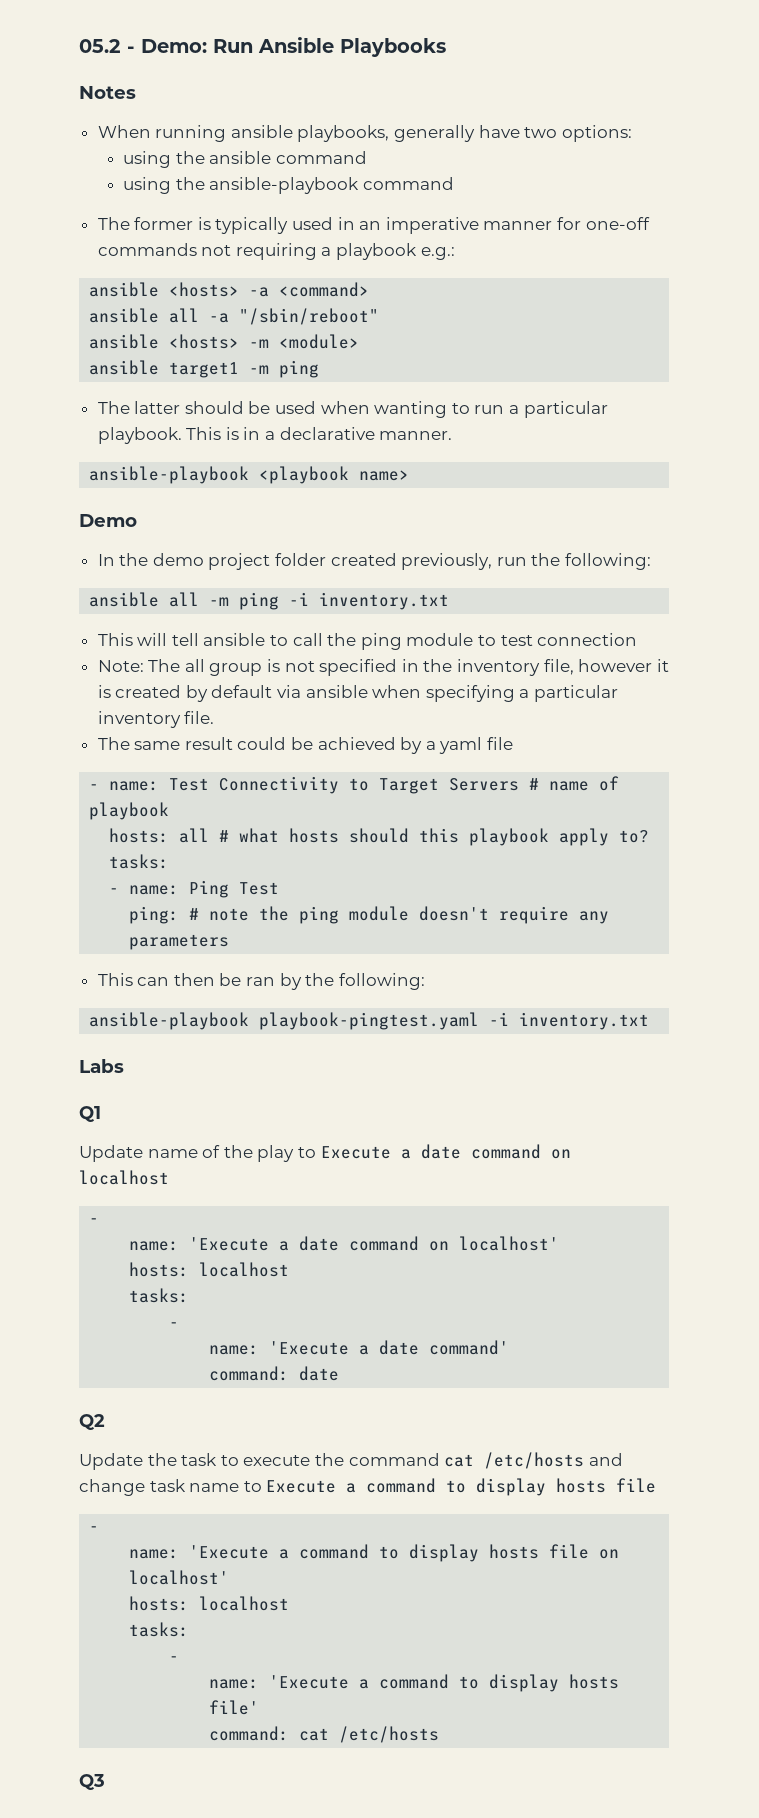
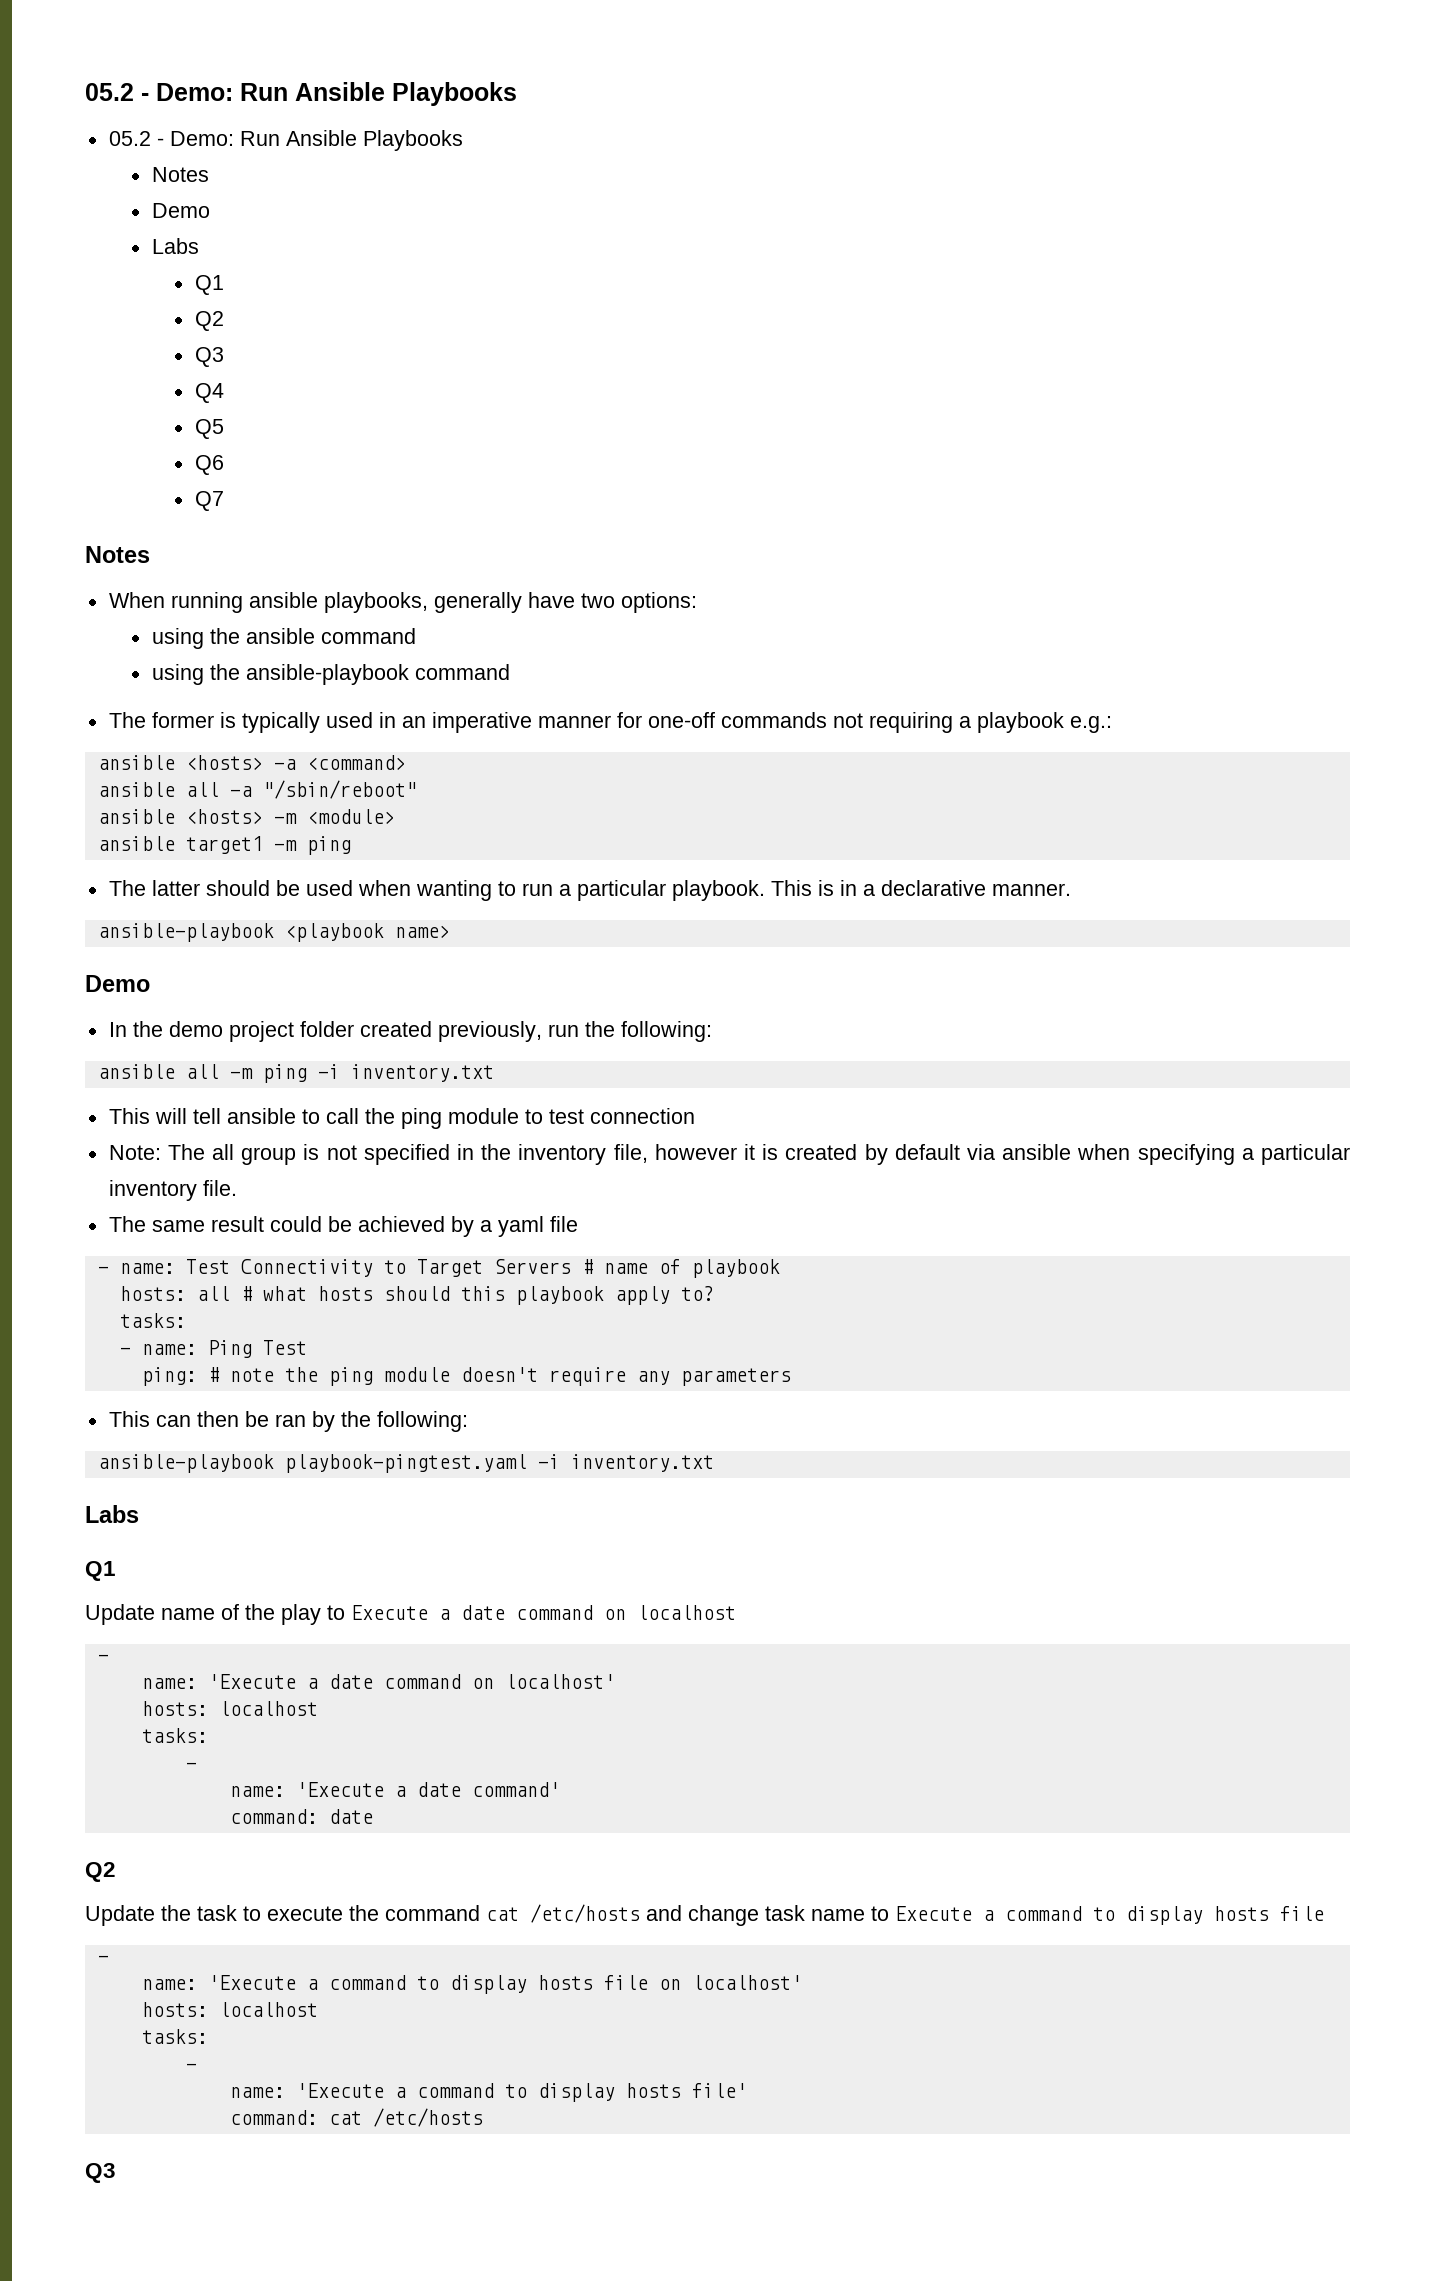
[79,37,446,57] 05.2 - Demo: Run Ansible Playbooks -> [85,82,517,106] [108,130,463,151] [151,167,209,182] [151,203,210,218] [151,238,199,254] [194,275,224,295] [194,311,224,331] [194,347,224,367] [194,383,224,403] [194,419,224,439] [194,455,224,475] [194,491,224,511] 05.2 - Demo: Run Ansible Playbooks // 05.2 - Demo: Run Ansible Playbooks // Notes // Demo // Labs // Q1 // Q2 // Q3 // Q4 // Q5 // Q6 // Q7

